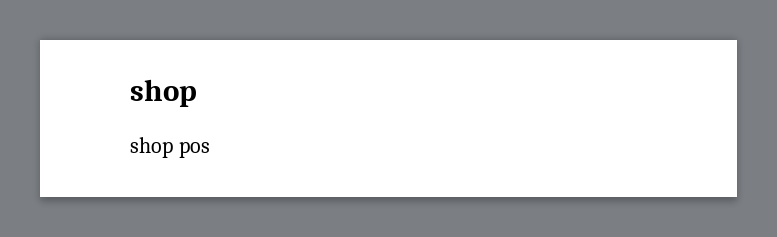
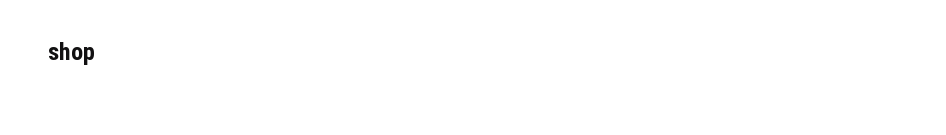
[130,79,197,107] [130,137,210,158] shop // shop pos -> [48,42,95,65] shop

